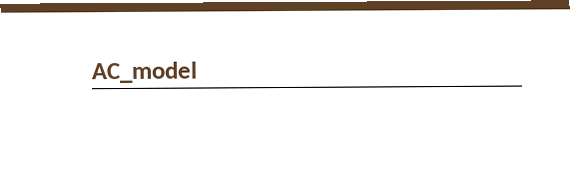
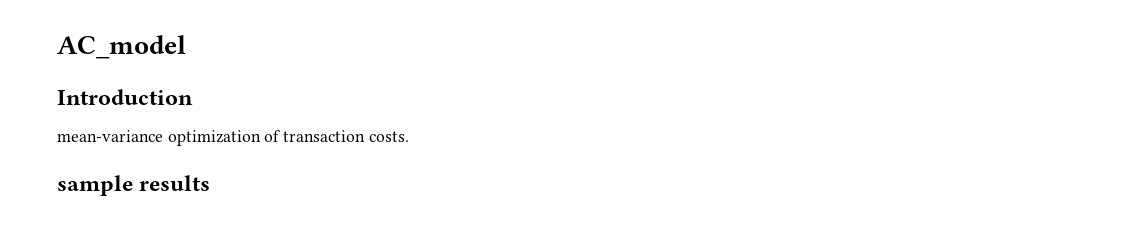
(197, 72) none -> [57,89,193,105] [57,130,409,146] [57,175,211,196] // Introduction // mean-variance optimization of transaction costs. // sample results

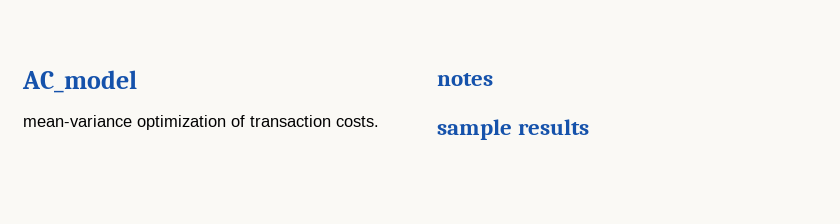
[57,89,193,105] // Introduction -> (137, 81) none
(409, 136) none -> [437,73,493,86] // notes

